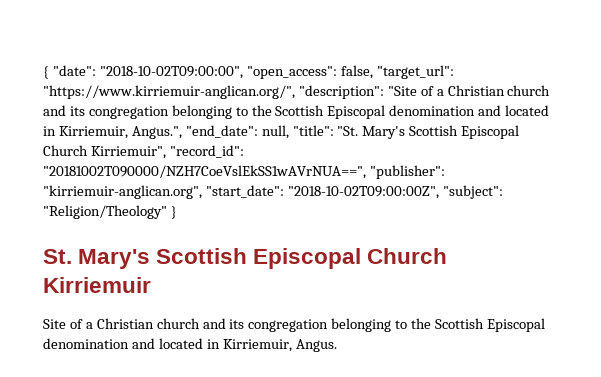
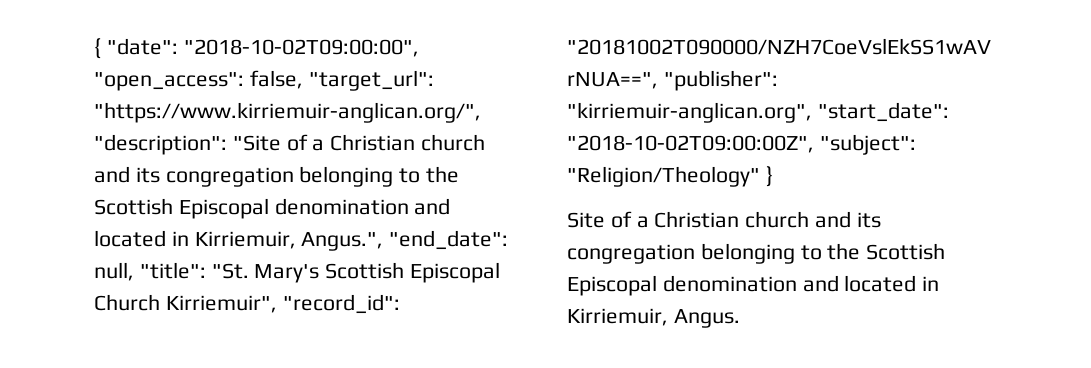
[43,248,448,269] [43,277,151,293] // St. Mary's Scottish Episcopal Church Kirriemuir -> (773, 176) none

